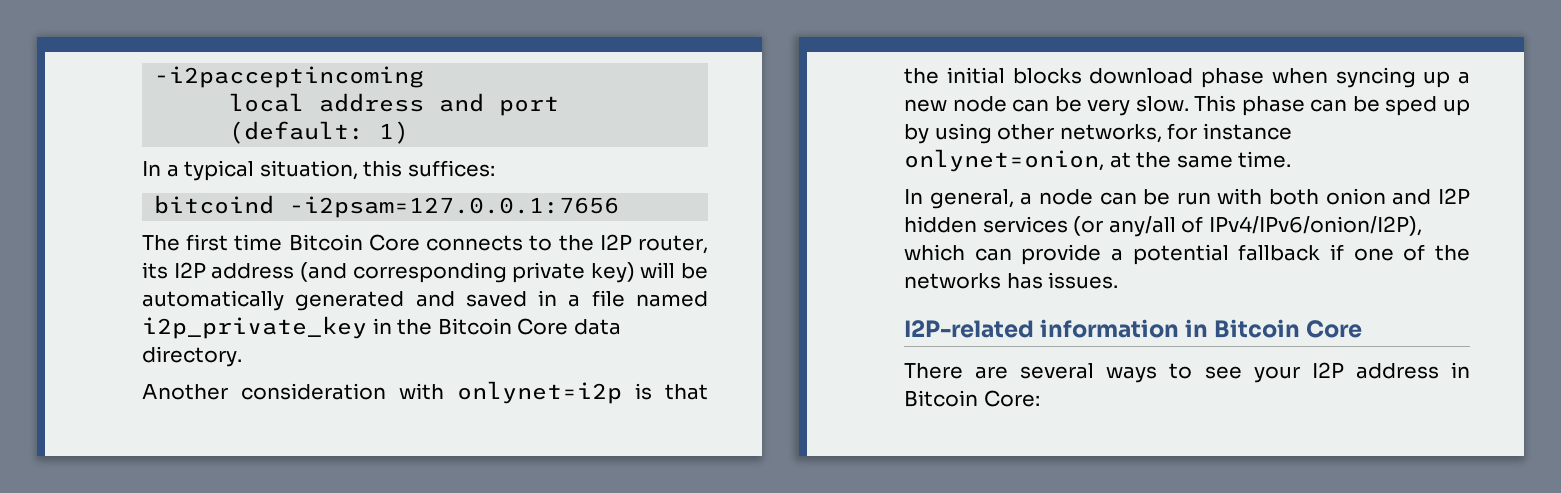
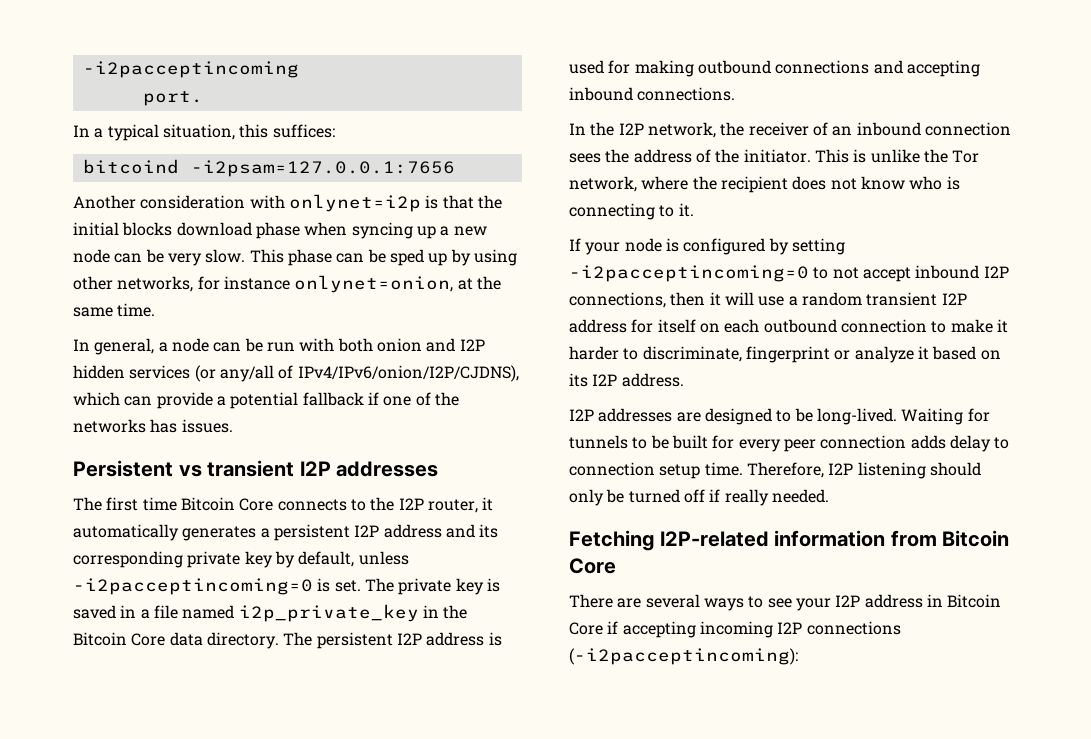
[229,93,560,116] [229,121,410,144] local address and port (default: 1) -> [142,91,203,106] port.
[142,234,708,254] [142,262,708,283] [142,290,708,311] [142,316,621,339] [142,346,242,367] // The first time Bitcoin Core connects to the I2P router, its I2P address (and corresponding private key) will be automatically generated and saved in a file named i2p_private_key in the Bitcoin Core data directory. -> (455, 168) none
[1208,216,1422,236] IPv4/IPv6/onion/I2P), -> [297,365,519,382] IPv4/IPv6/onion/I2P/CJDNS),
(1119, 280) none -> [73,460,439,477] [73,497,494,513] [73,524,499,541] [73,551,409,568] [73,578,500,595] [73,604,468,622] [73,632,502,649] [569,60,980,77] [569,87,736,101] [569,122,1011,138] [569,149,980,163] [569,176,960,193] [569,203,694,220] [569,238,845,255] [569,265,1009,282] [569,292,967,308] [569,319,1008,333] [569,346,1001,363] [569,373,684,387] [569,408,990,425] [569,435,1010,452] [569,462,981,479] [569,489,829,506] [569,530,654,551] Persistent vs transient I2P addresses // The first time Bitcoin Core connects to the I2P router, it automatically generates a persistent I2P address and its corresponding private key by default, unless -i2pacceptincoming=0 is set. The private key is saved in a file named i2p_private_key in the Bitcoin Core data directory. The persistent I2P address is used for making outbound connections and accepting inbound connections. // In the I2P network, the receiver of an inbound connection sees the address of the initiator. This is unlike the Tor network, where the recipient does not know who is connecting to it. // If your node is configured by setting -i2pacceptincoming=0 to not accept inbound I2P connections, then it will use a random transient I2P address for itself on each outbound connection to make it harder to discriminate, fingerprint or analyze it based on its I2P address. // I2P addresses are designed to be long-lived. Waiting for tunnels to be built for every peer connection adds delay to connection setup time. Therefore, I2P listening should only be turned off if really needed. // Fetching
[1185,319,1209,337] in -> [890,530,937,547] from
[983,390,1040,407] Core: -> [569,621,901,638] [569,648,798,665] Core if accepting incoming I2P connections (-i2pacceptincoming):

